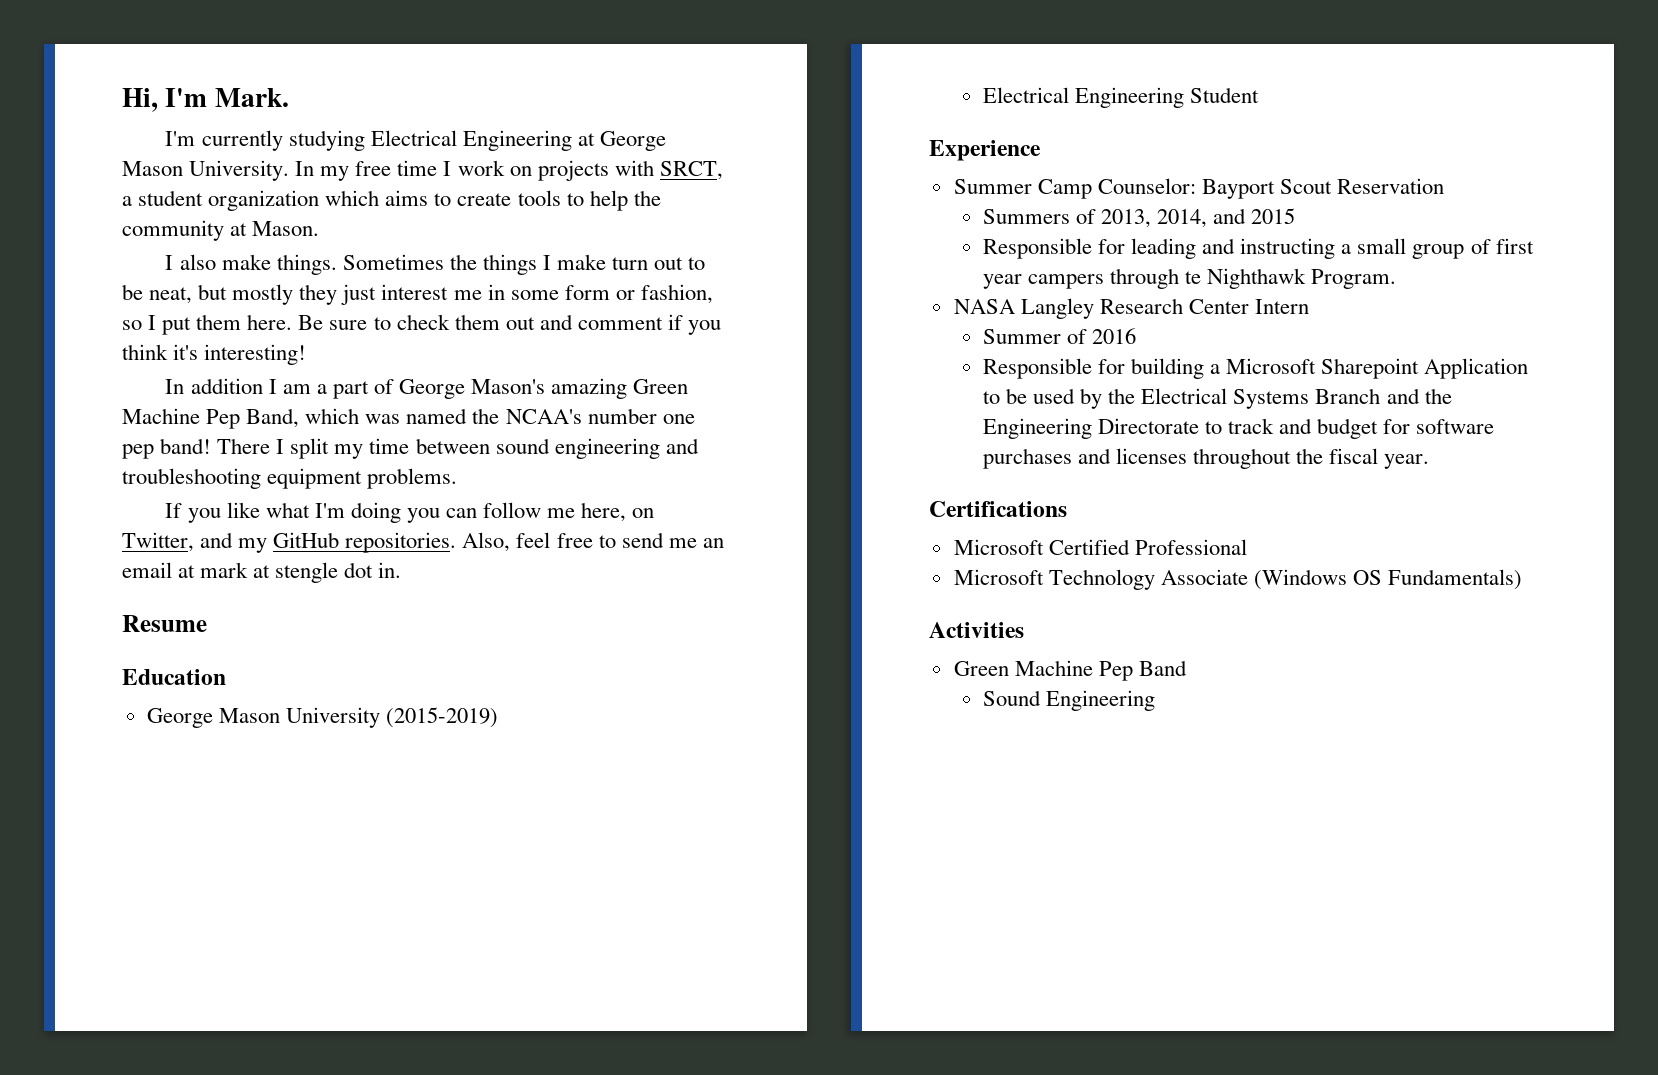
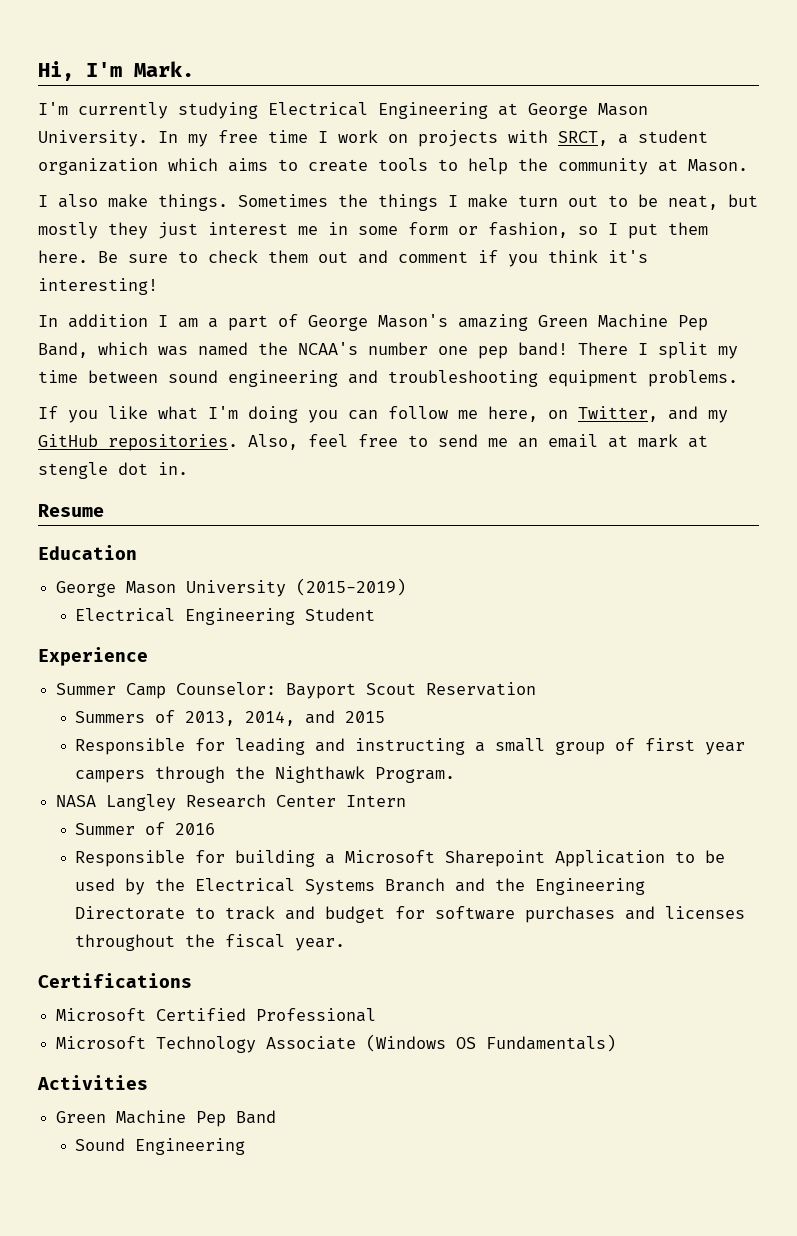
[1185,271,1202,284] te -> [235,766,266,779] the

